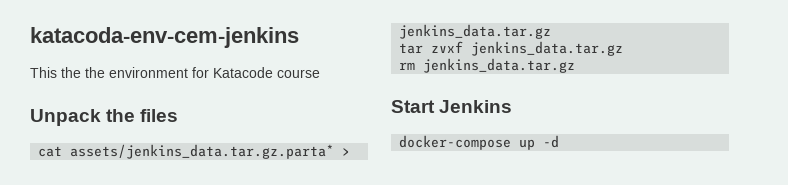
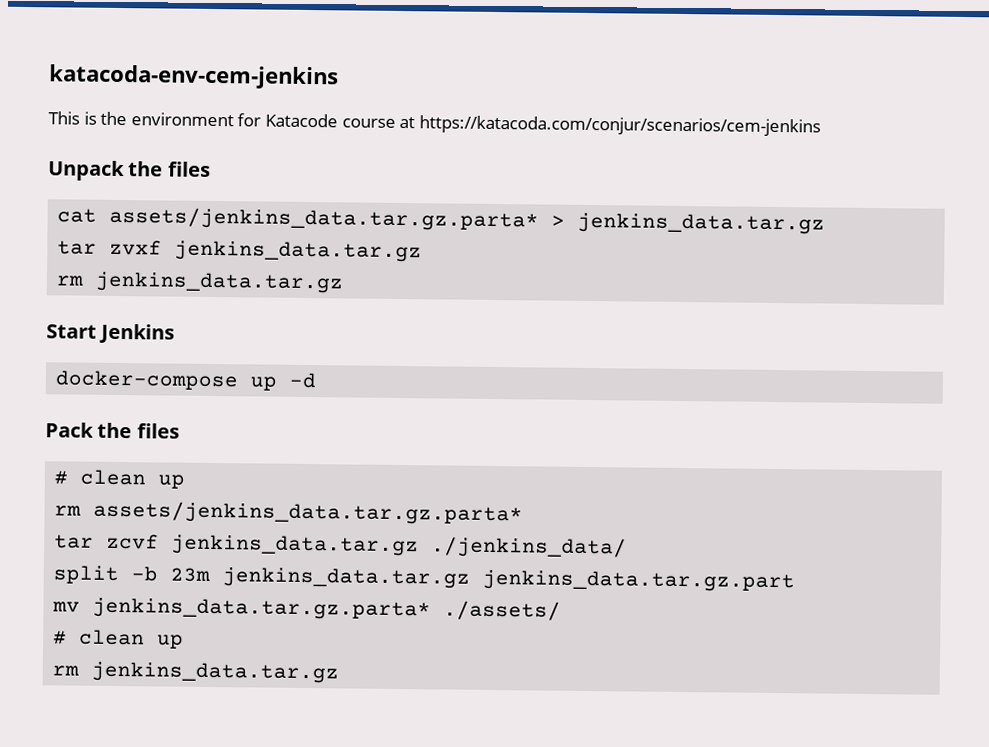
[61,67,81,78] the -> [83,111,97,125] is
(320, 73) none -> [399,115,821,137] at https://katacoda.com/conjur/scenarios/cem-jenkins
(560, 141) none -> [45,422,180,439] [54,469,186,489] [54,500,524,526] [54,533,628,559] [53,565,796,593] [52,597,562,621] [53,629,185,649] [52,661,340,684] // Pack the files // # clean up // rm assets/jenkins_data.tar.gz.parta* // tar zcvf jenkins_data.tar.gz ./jenkins_data/ // split -b 23m jenkins_data.tar.gz jenkins_data.tar.gz.part // mv jenkins_data.tar.gz.parta* ./assets/ // # clean up // rm jenkins_data.tar.gz

